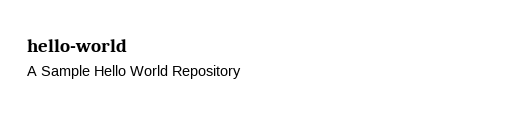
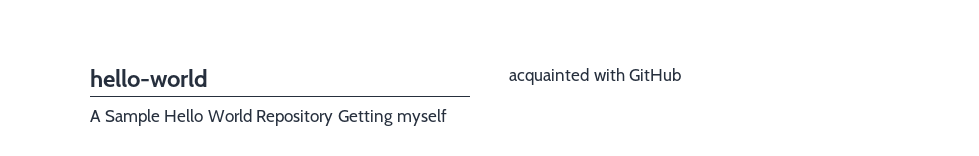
(241, 72) none -> [337,109,447,126] [509,68,682,85] Getting myself acquainted with GitHub

